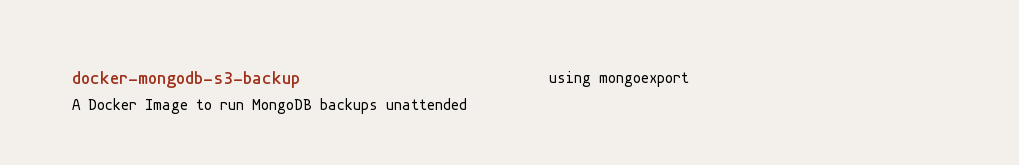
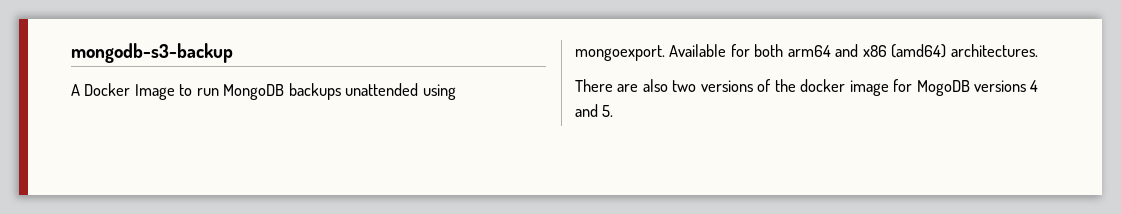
[72,71,300,88] docker-mongodb-s3-backup -> [71,43,233,63] mongodb-s3-backup
[599,72,689,87] mongoexport -> [575,44,1038,61] [575,79,1039,96] [575,104,614,117] mongoexport. Available for both arm64 and x86 (amd64) architectures. // There are also two versions of the docker image for MogoDB versions 4 and 5.

